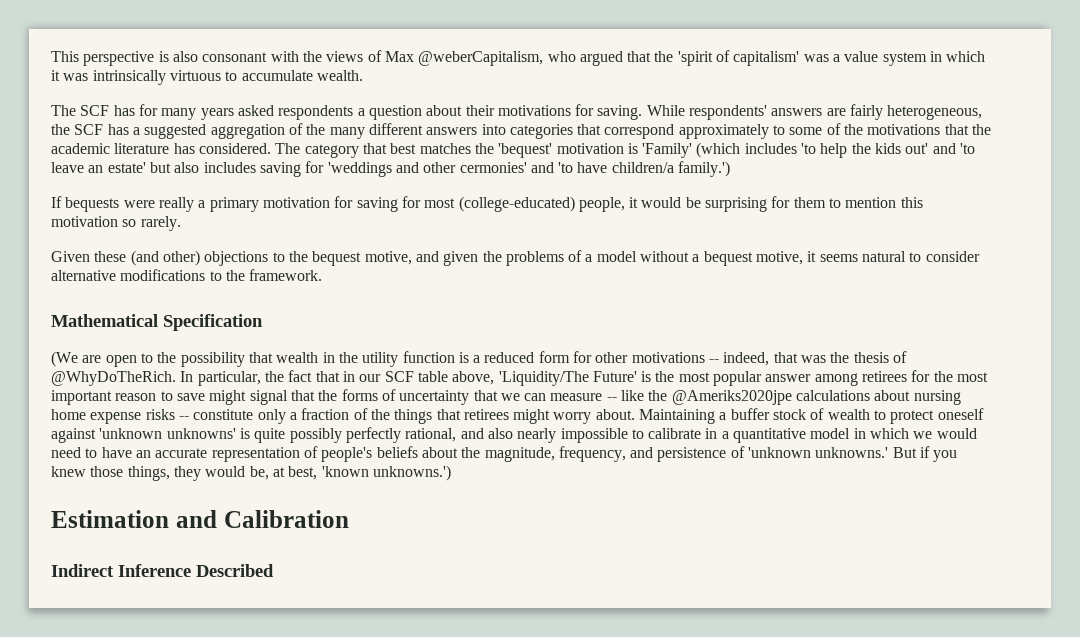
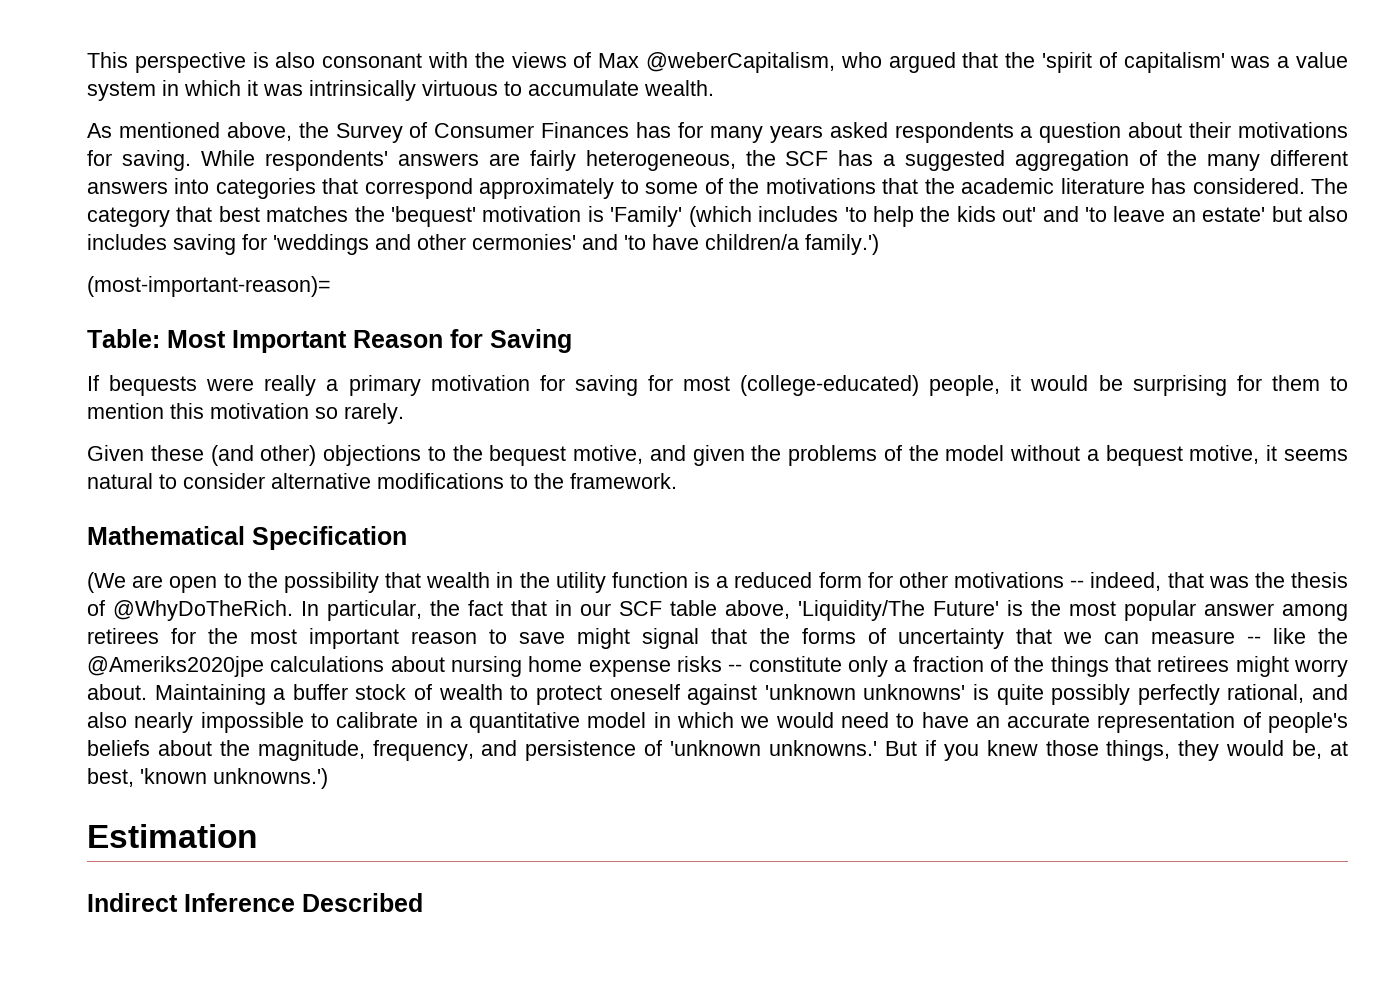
[51,105,110,116] The SCF -> [87,122,630,143] As mentioned above, the Survey of Consumer Finances
(731, 169) none -> [87,276,331,297] [87,329,572,353] // (most-important-reason)= // Table: Most Important Reason for Saving
[585,254,593,262] a -> [908,445,939,461] the
[175,510,349,528] and Calibration -> (257, 836) none

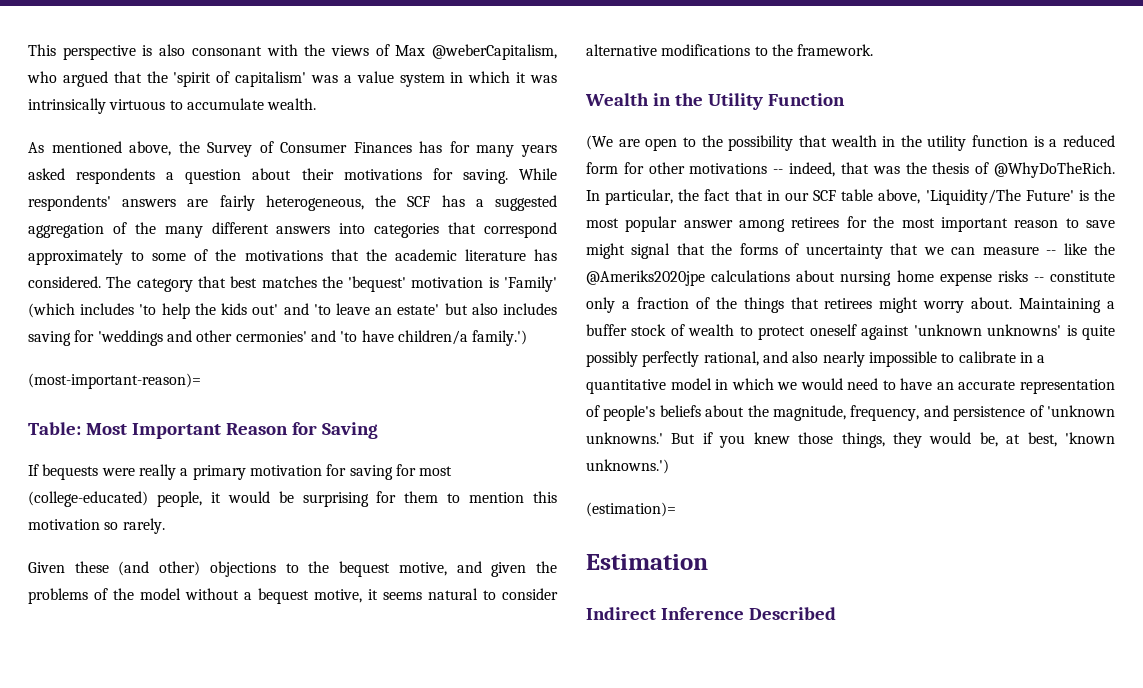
[87,526,407,550] Mathematical Specification -> [585,93,845,110] Wealth in the Utility Function
(328, 778) none -> [586,502,676,517] // (estimation)=

